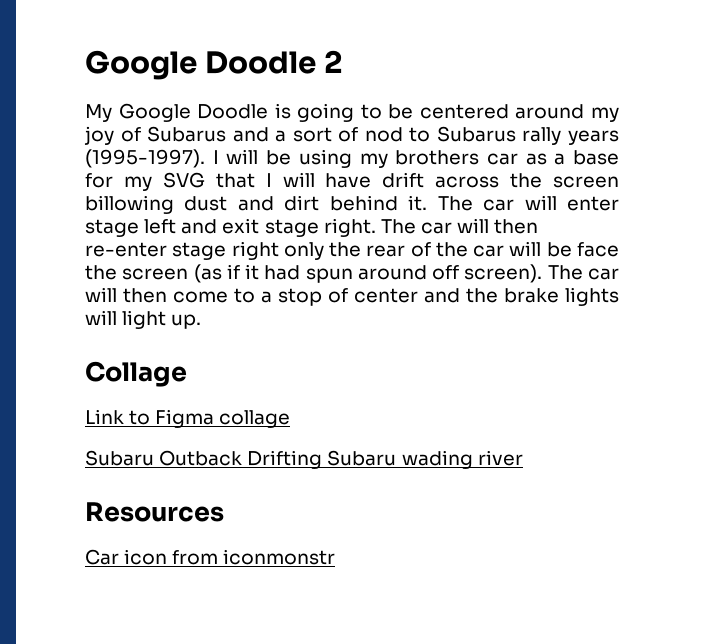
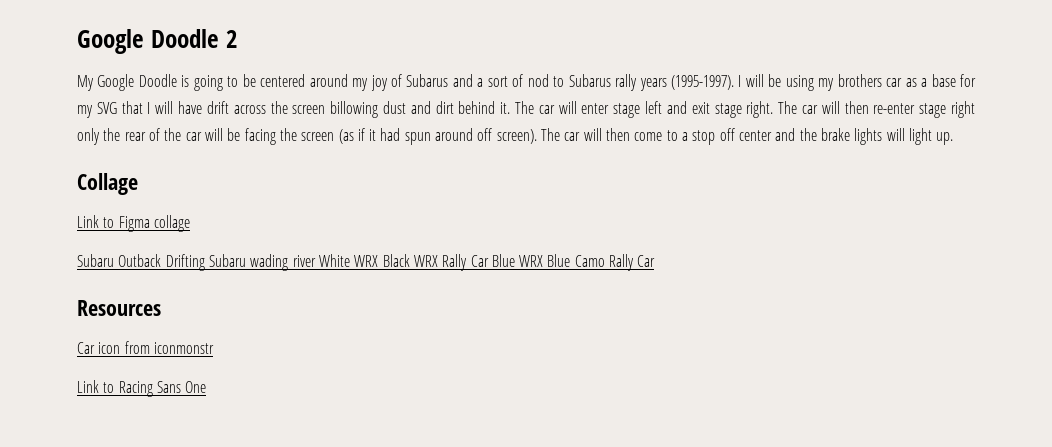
[576,242,619,257] face -> [244,128,276,145] facing
[328,288,348,303] of -> [719,128,735,141] off
(523, 458) none -> [318,254,656,271] White WRX Black WRX Rally Car Blue WRX Blue Camo Rally Car
(336, 557) none -> [77,380,207,397] // Link to Racing Sans One

